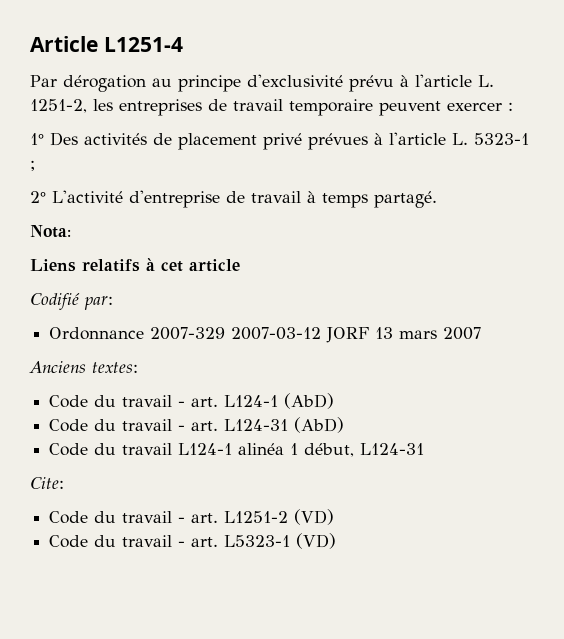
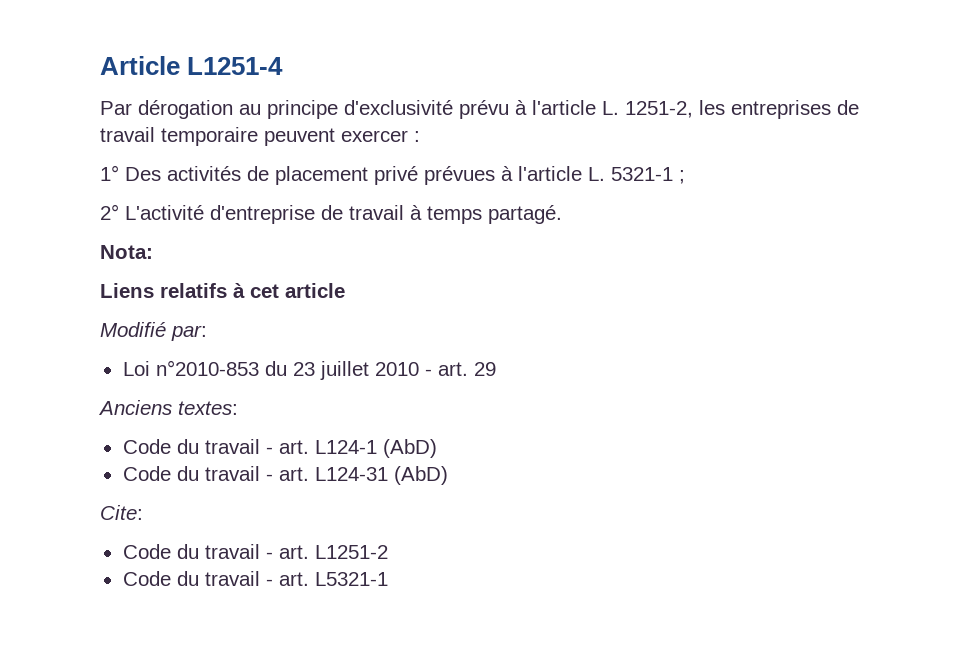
[474,133,529,145] 5323-1 -> [611,167,673,181] 5321-1
[30,293,80,310] Codifié -> [100,322,166,337] Modifié
[49,327,482,343] Ordonnance 2007-329 2007-03-12 JORF 13 mars 2007 -> [122,360,496,380] Loi n°2010-853 du 23 juillet 2010 - art. 29
[49,443,425,457] // Code du travail L124-1 alinéa 1 début, L124-31 -> (448, 475) none
[294,509,335,525] [49,533,337,549] (VD) // Code du travail - art. L5323-1 (VD) -> [122,571,388,586] // Code du travail - art. L5321-1

